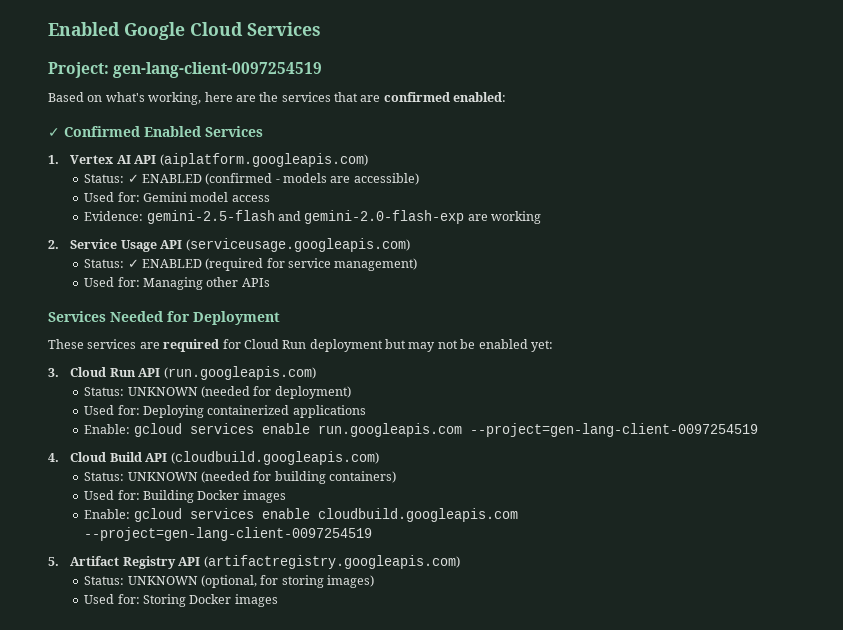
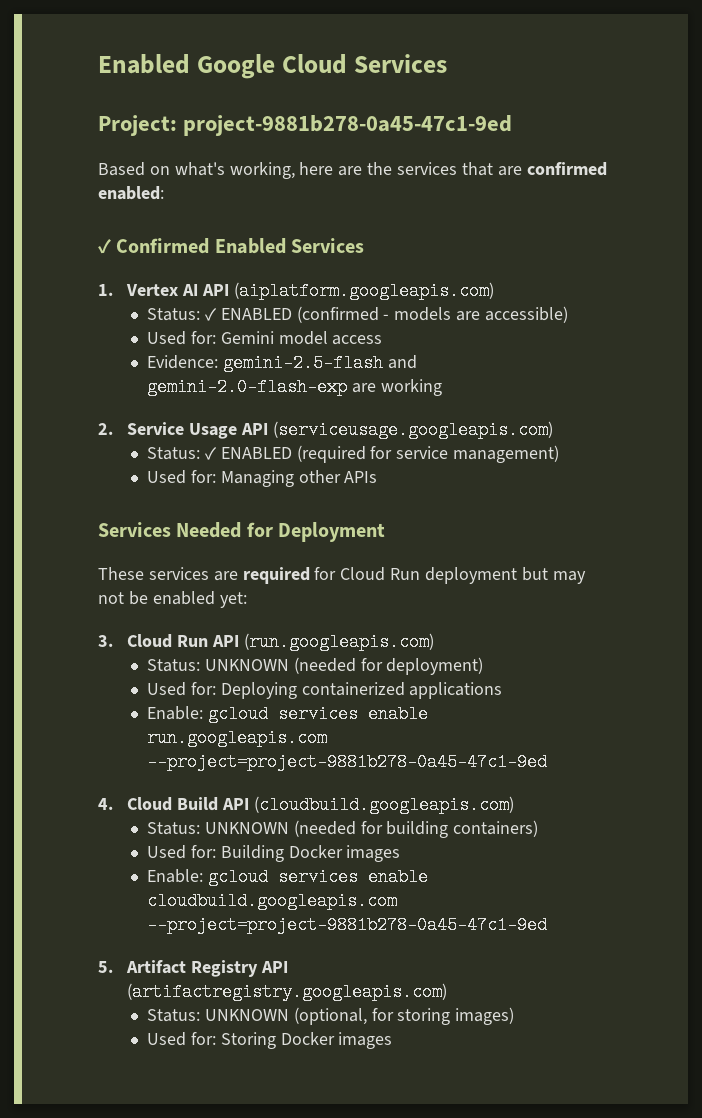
[113,62,323,78] gen-lang-client-0097254519 -> [183,115,513,136] project-9881b278-0a45-47c1-9ed
[469,423,758,437] --project=gen-lang-client-0097254519 -> [146,753,547,771] --project=project-9881b278-0a45-47c1-9ed
[84,527,373,541] --project=gen-lang-client-0097254519 -> [146,916,547,934] --project=project-9881b278-0a45-47c1-9ed

